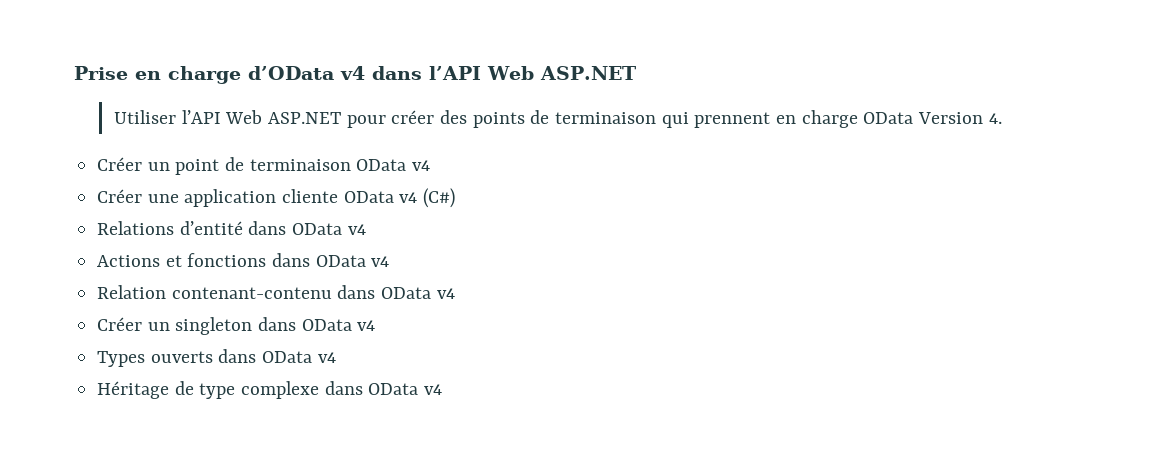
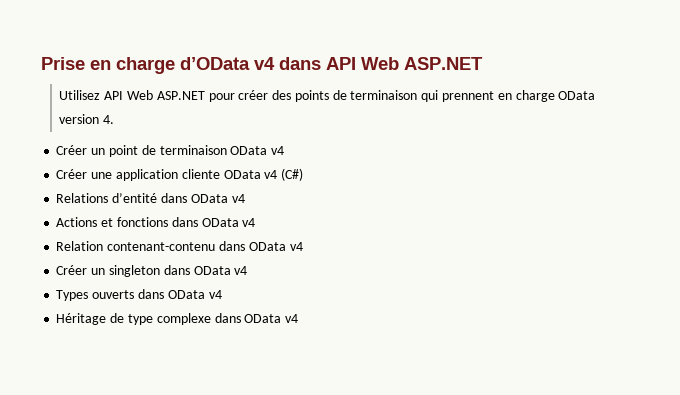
[429,66,481,80] l’API -> [326,57,356,70] API
[113,110,221,124] Utiliser l’API -> [59,90,124,100] Utilisez API
[918,112,984,124] Version -> [59,114,100,124] version

